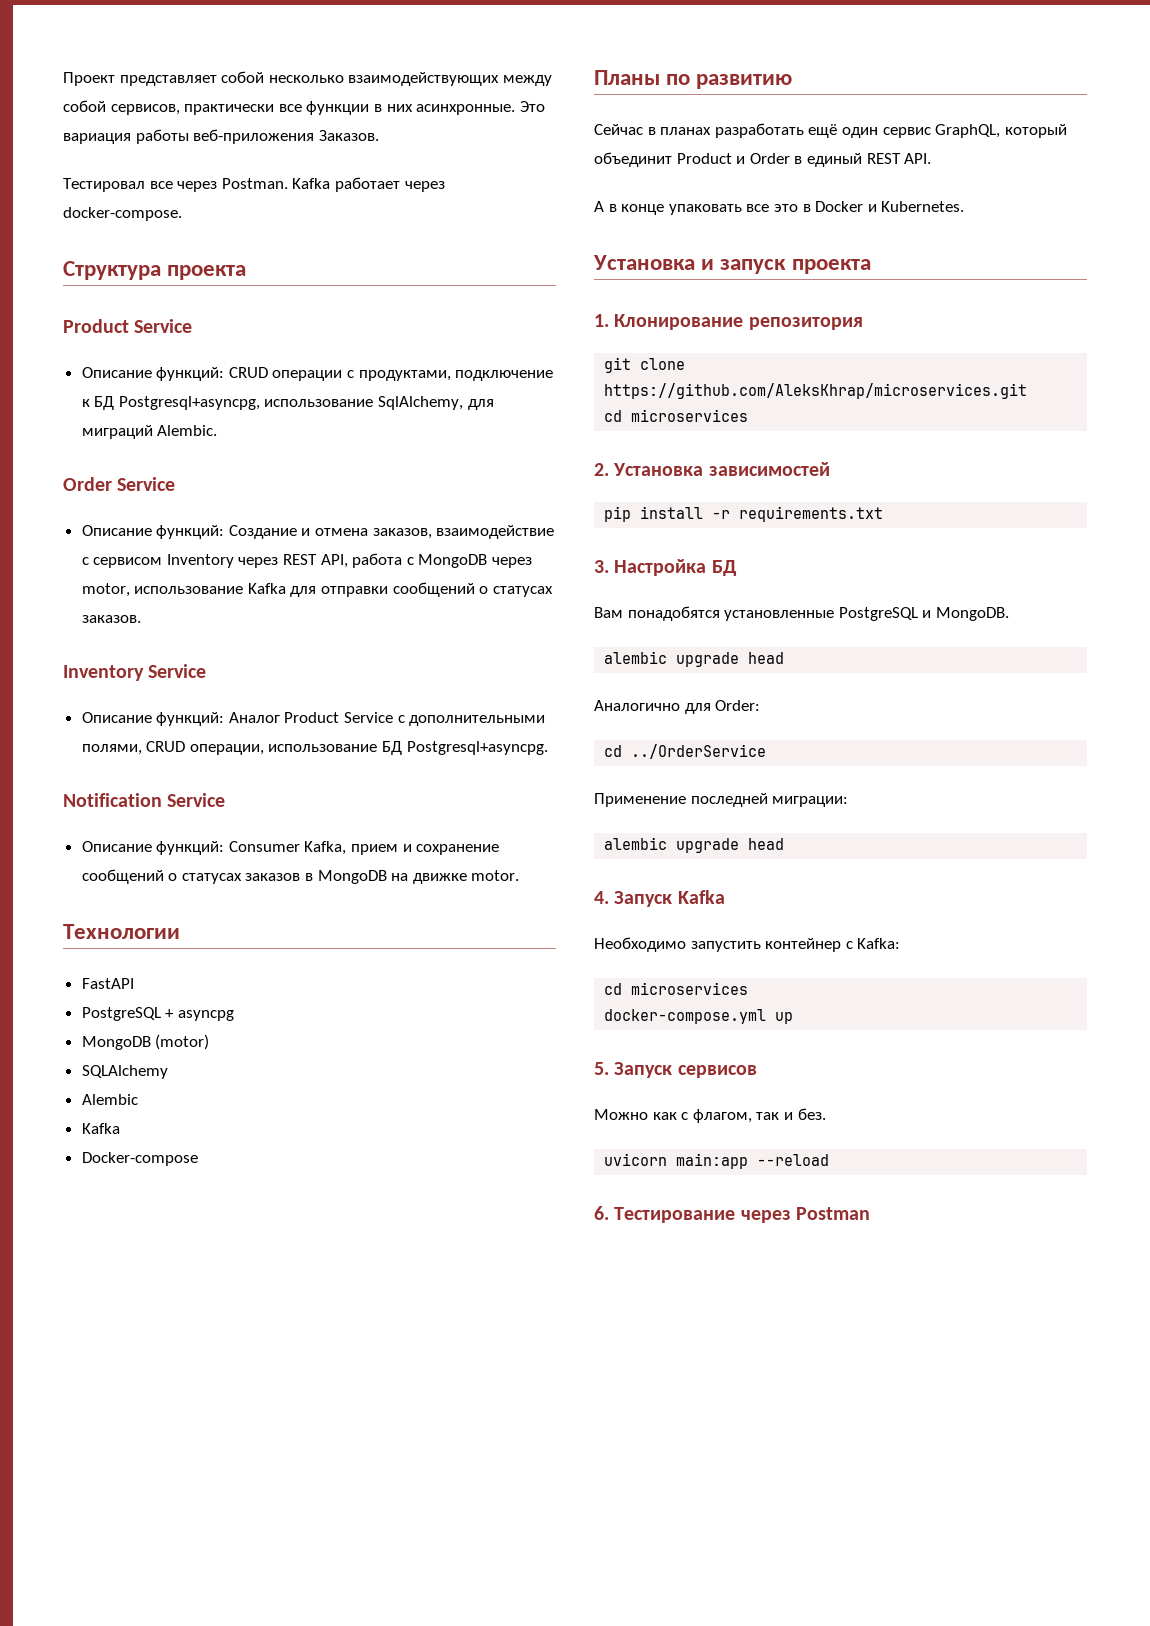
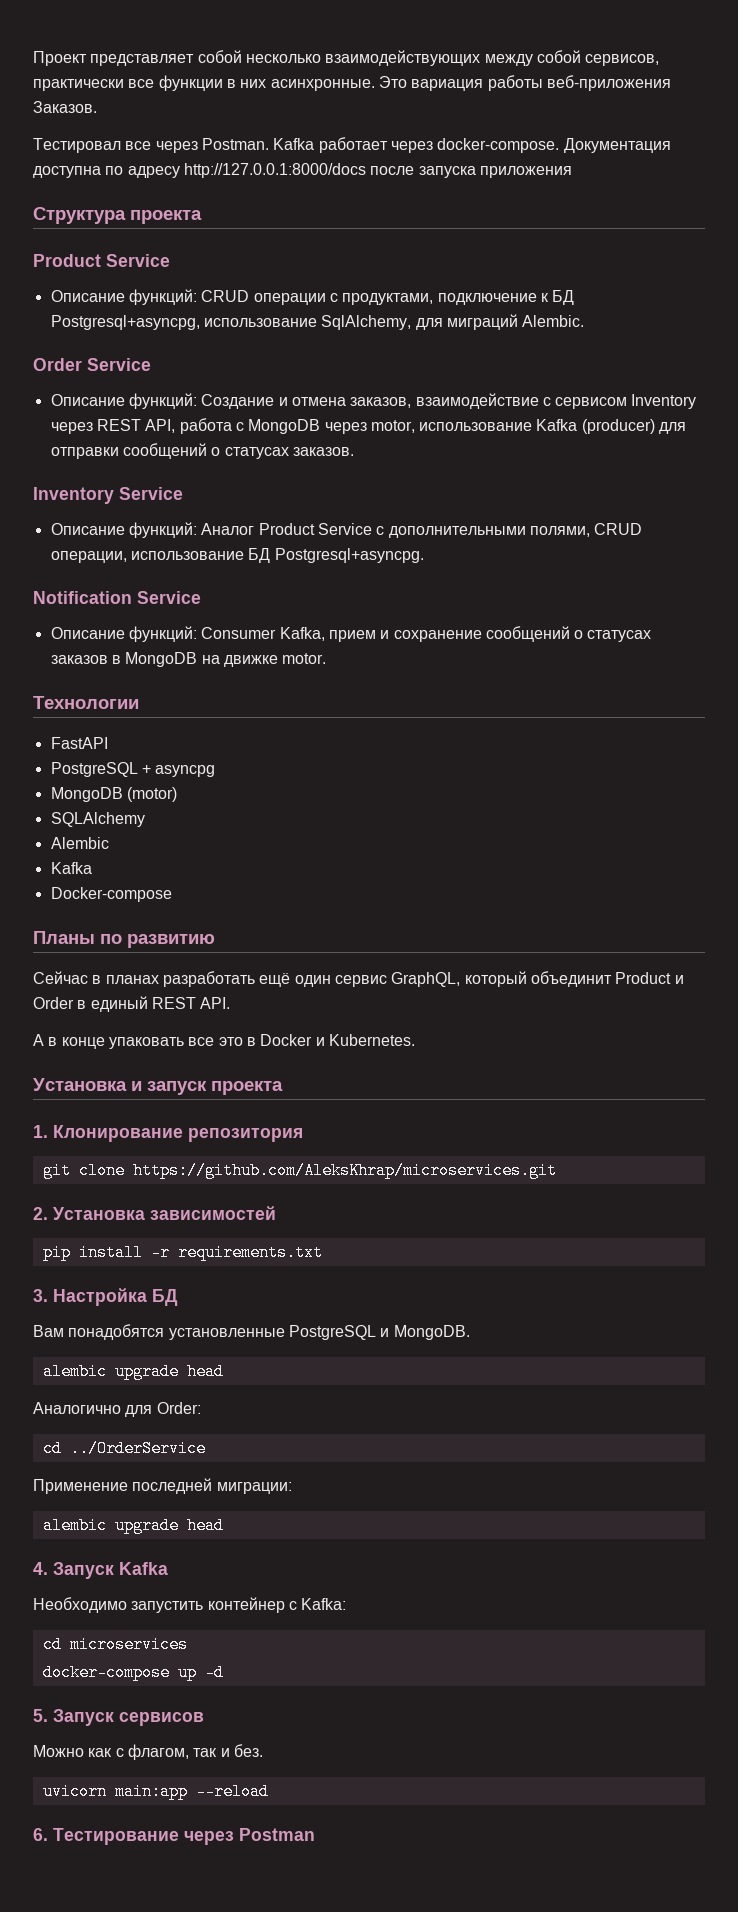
(182, 214) none -> [563,138,671,153] [33,163,572,178] Документация доступна по адресу http://127.0.0.1:8000/docs после запуска приложения
(286, 588) none -> [581,419,655,434] (producer)
[604,409,749,422] // cd microservices -> (557, 1170) none
[604,1009,767,1024] docker-compose.yml -> [42,1664,170,1681] docker-compose
(794, 1018) none -> [204,1664,224,1681] -d

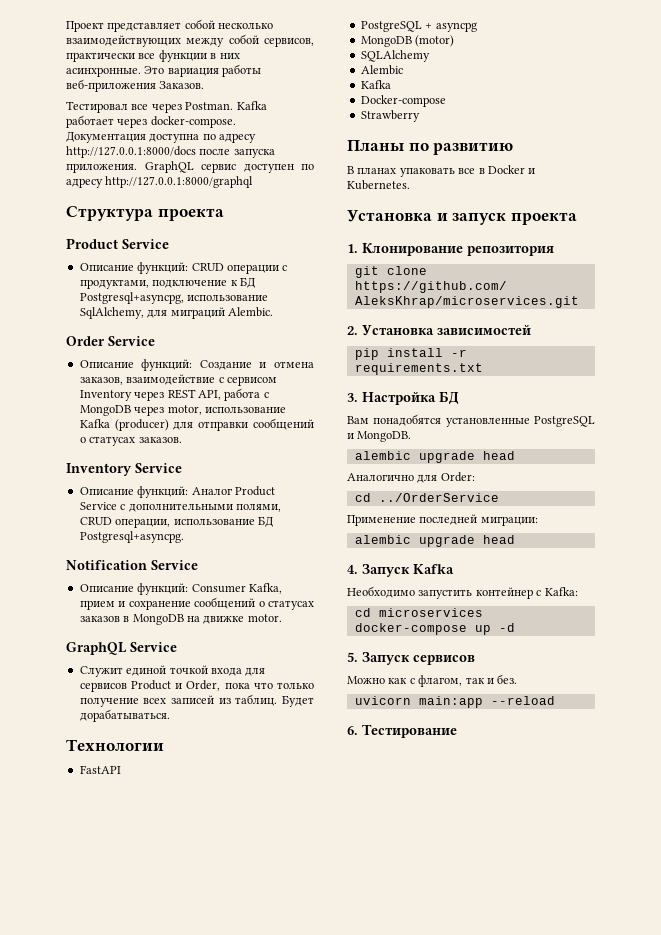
[479,166,572,178] приложения -> [66,161,314,173] [66,176,254,188] приложения. GraphQL сервис доступен по адресу http://127.0.0.1:8000/graphql
(327, 658) none -> [66,642,177,655] [79,665,266,677] [79,680,314,692] [79,694,314,707] [79,709,170,722] // GraphQL Service // Служит единой точкой входа для сервисов Product и Order, пока что только получение всех записей из таблиц. Будет дорабатываться.
(172, 894) none -> [360,110,420,122] // Strawberry
[33,971,684,987] [33,996,231,1012] [33,1034,105,1049] Сейчас в планах разработать ещё один сервис GraphQL, который объединит Product и Order в единый REST API. // А в конце -> [347,166,397,174] В планах
[218,1037,243,1046] это -> (476, 171) none
[184,1828,315,1845] через Postman -> (457, 731) none

